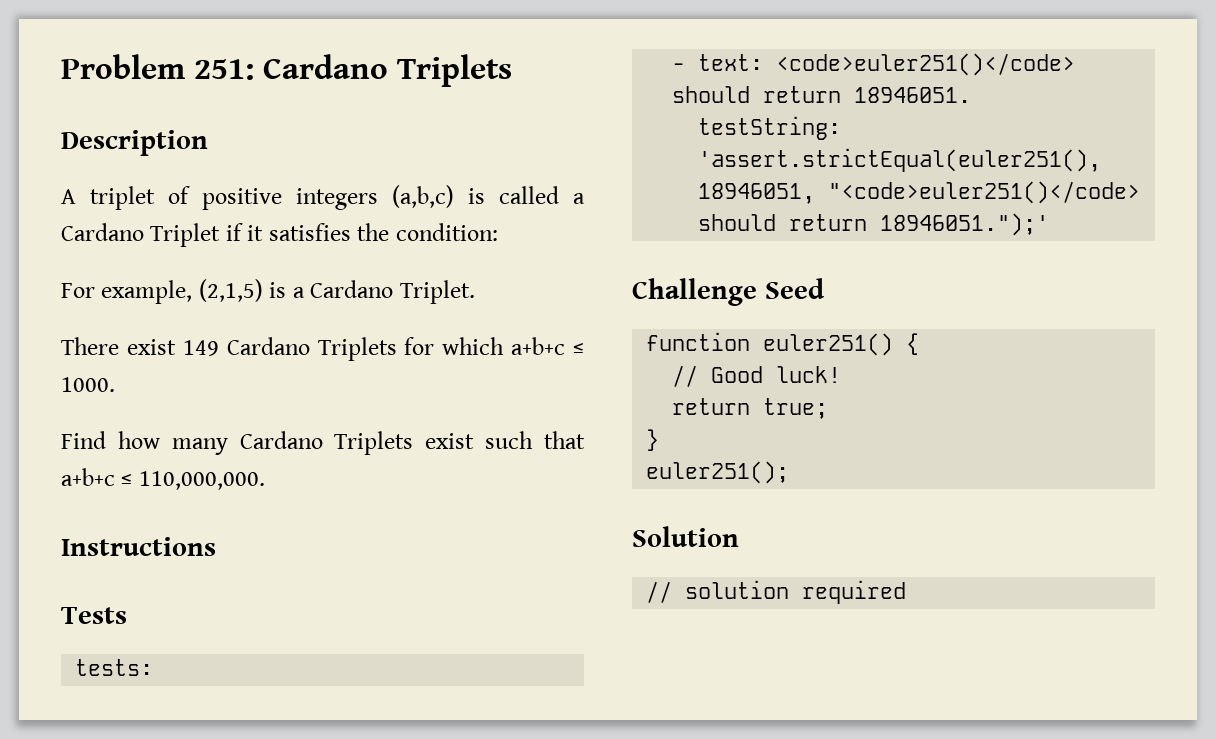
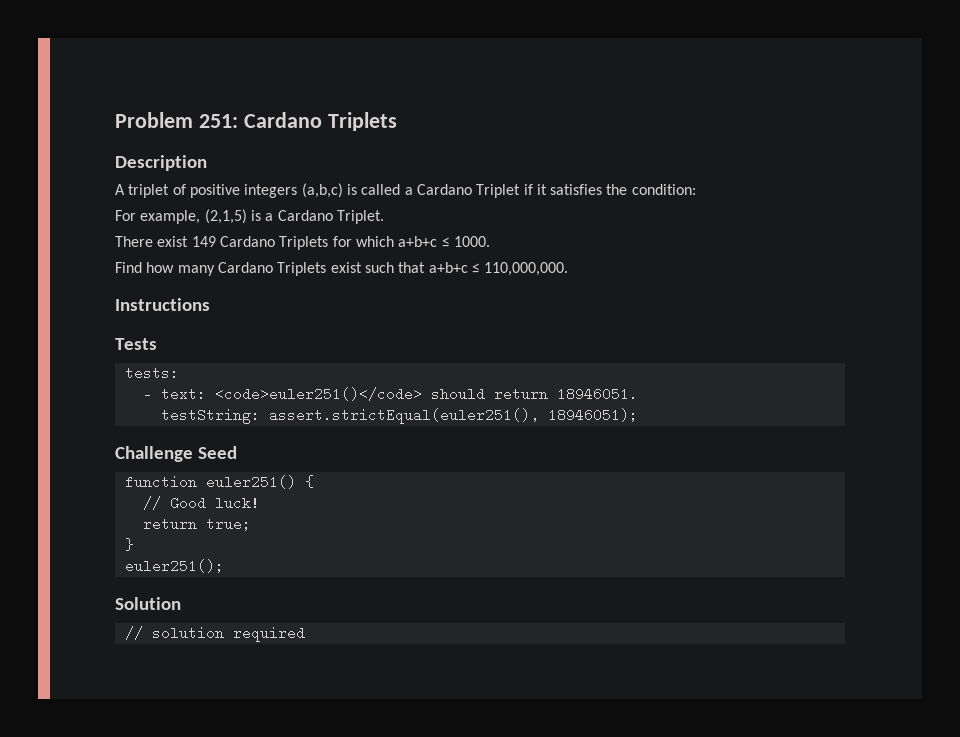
[698,148,1102,172] [698,181,1141,204] [698,213,1050,236] 'assert.strictEqual(euler251(), 18946051, "<code>euler251()</code> should return 18946051.");' -> [268,408,638,424] assert.strictEqual(euler251(), 18946051);

